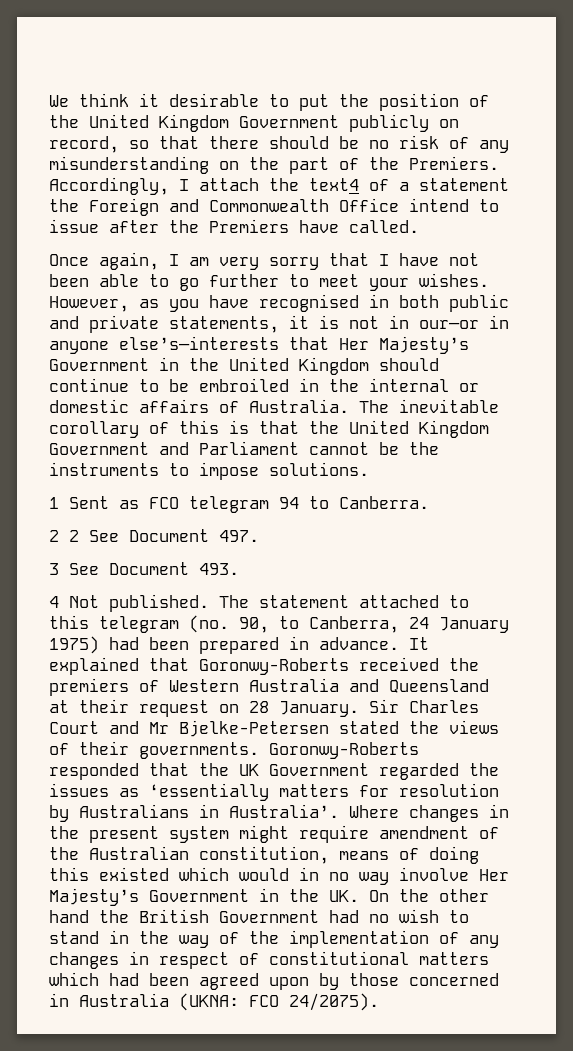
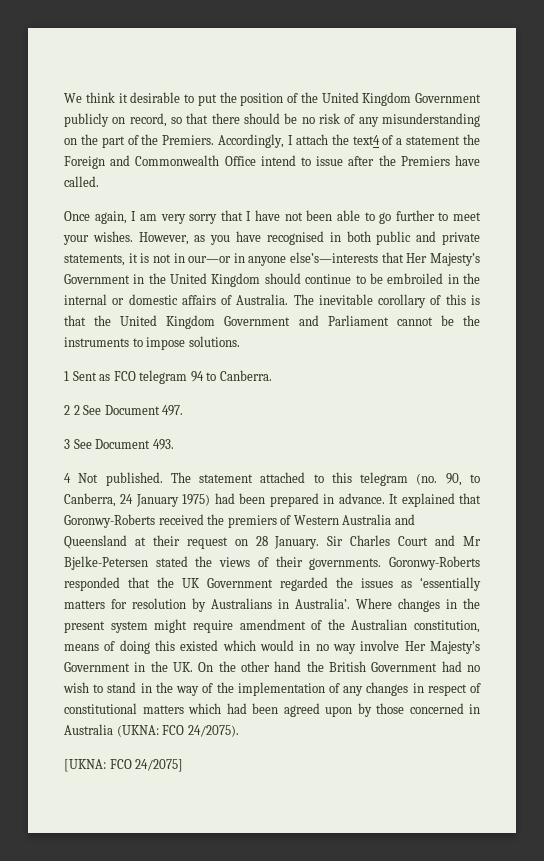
(379, 1002) none -> [64,759,184,772] // [UKNA: FCO 24/2075]

